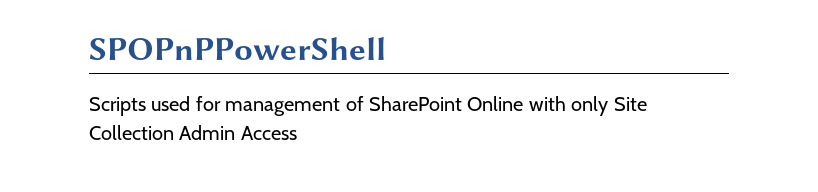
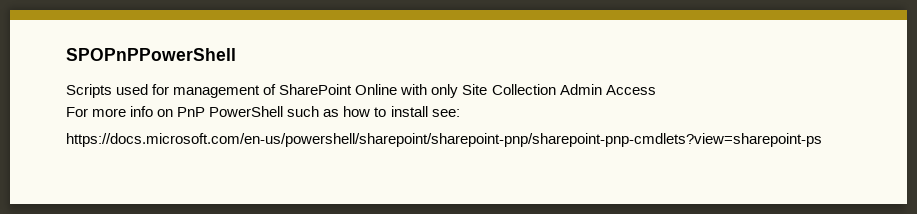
(297, 133) none -> [66,106,460,117] [66,133,822,147] // For more info on PnP PowerShell such as how to install see: // https://docs.microsoft.com/en-us/powershell/sharepoint/sharepoint-pnp/sharepoint-pnp-cmdlets?view=sharepoint-ps

